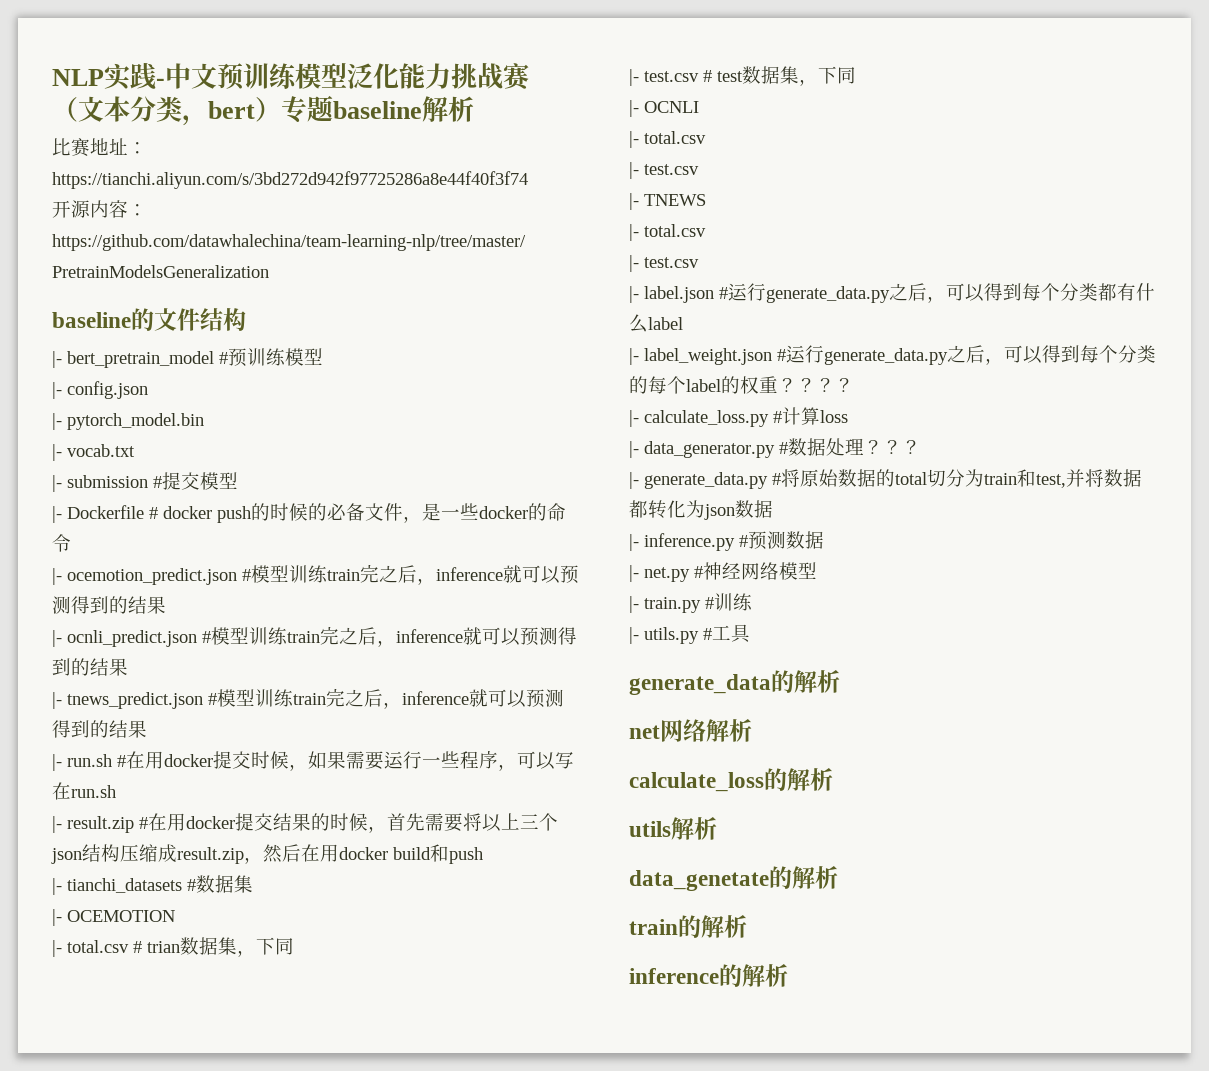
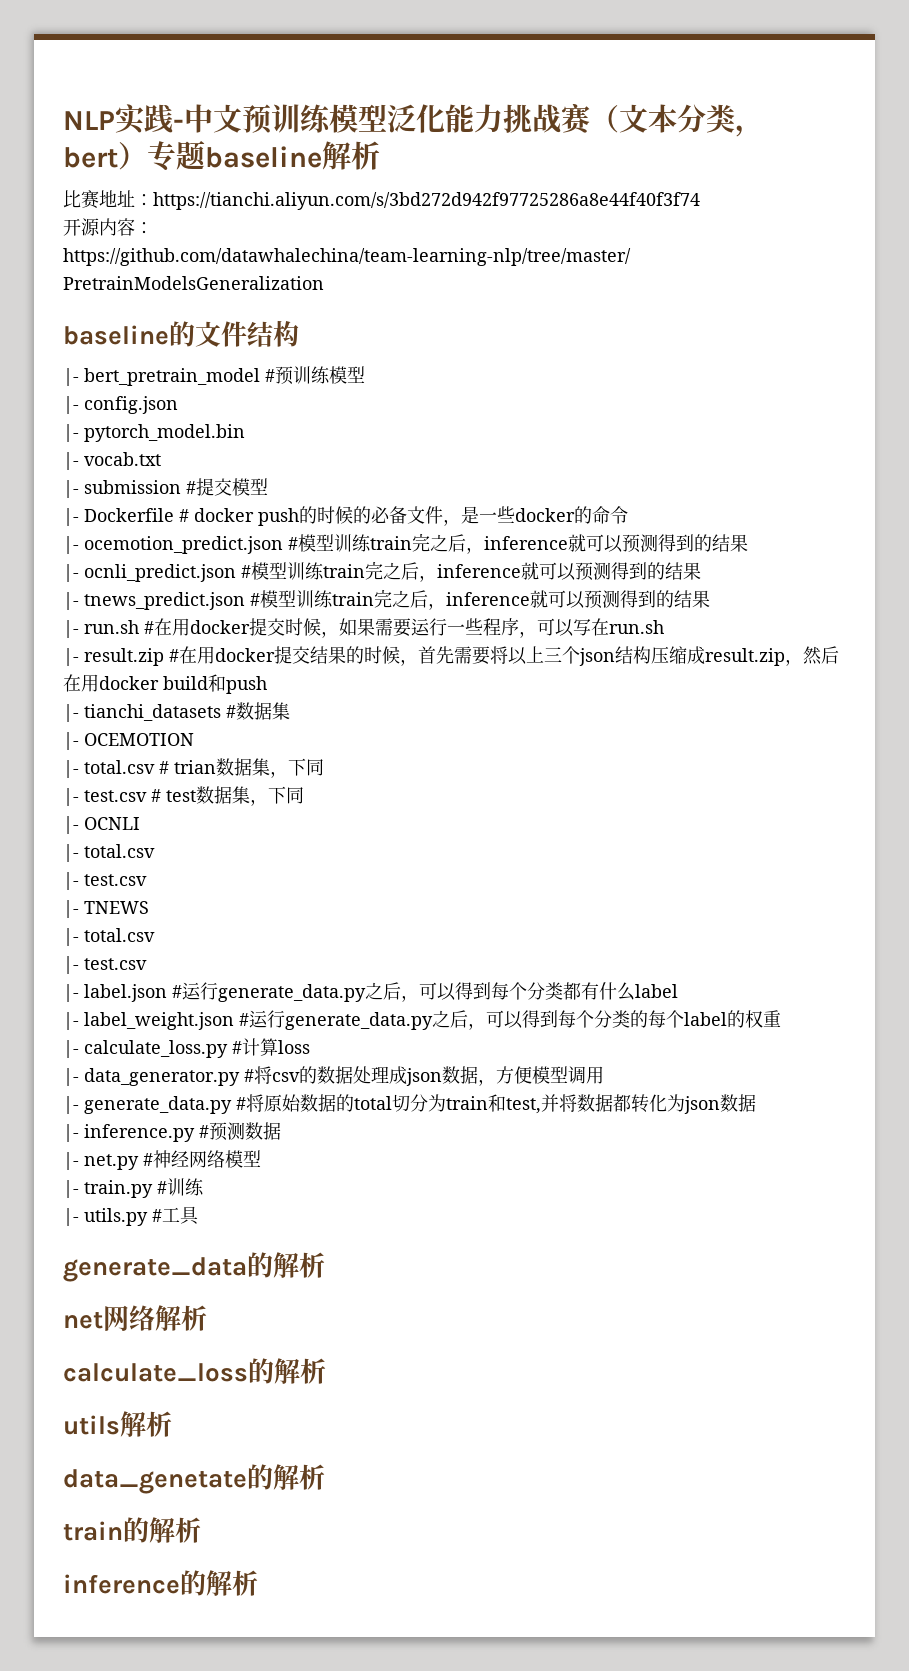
[778,378,854,392] ？？？？ -> (781, 1018) none
[788,438,921,456] 数据处理？？？ -> [254,1066,604,1086] 将csv的数据处理成json数据，方便模型调用

